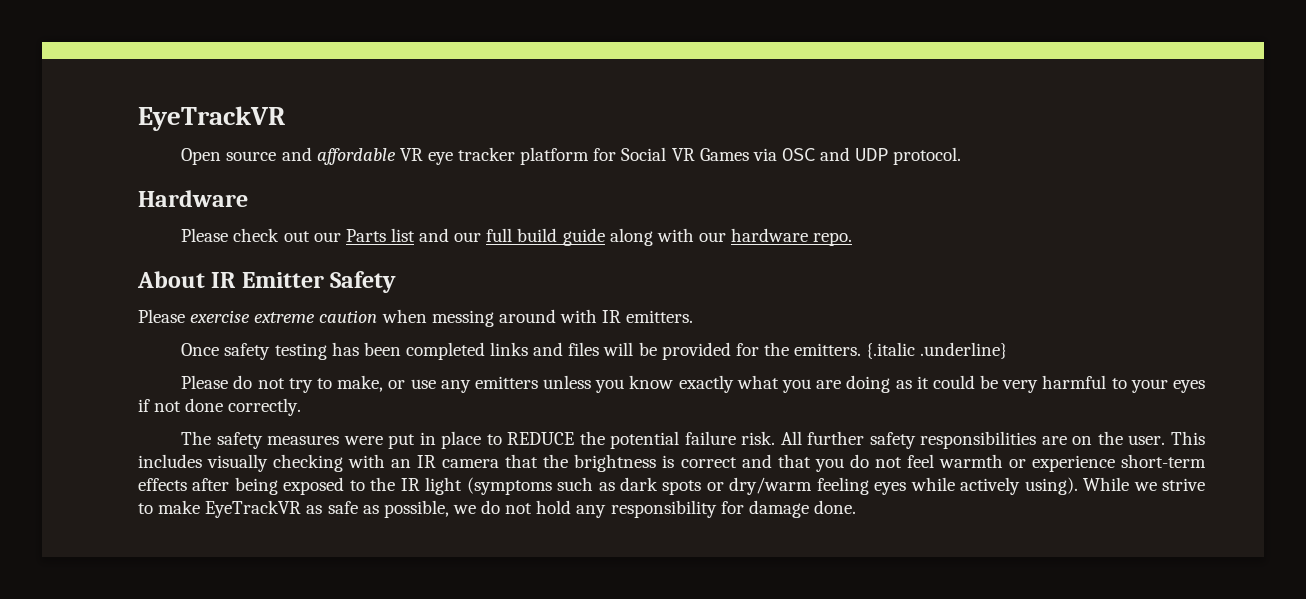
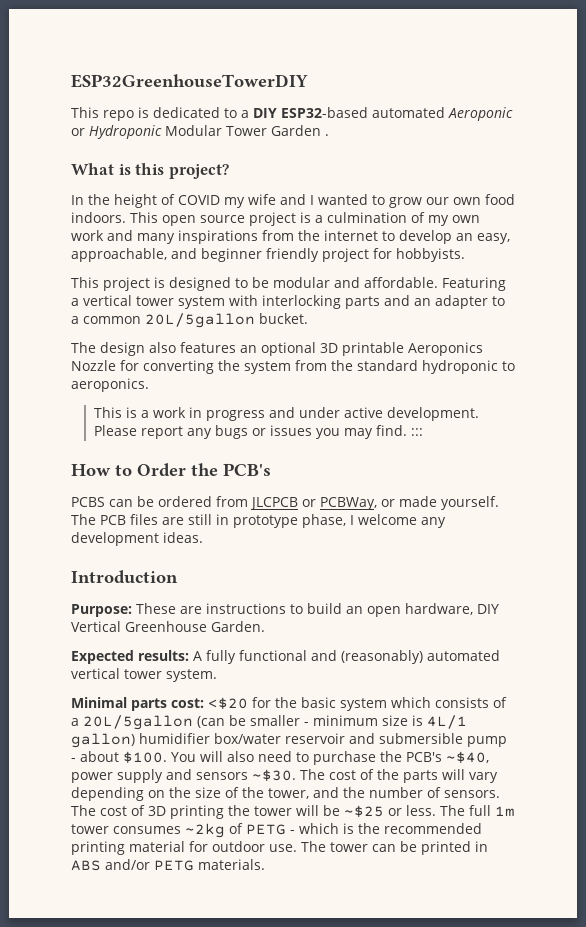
[138,106,286,131] [181,147,962,165] [138,190,248,207] [181,228,853,246] [137,271,397,293] [138,309,694,327] [181,342,1008,360] [181,375,1205,393] [138,398,302,416] [181,431,1205,449] [138,454,1206,472] [138,477,1206,495] [138,500,856,518] EyeTrackVR // Open source and affordable VR eye tracker platform for Social VR Games via OSC and UDP protocol. // Hardware // Please check out our Parts list and our full build guide along with our hardware repo. // About IR Emitter Safety // Please exercise extreme caution when messing around with IR emitters. // Once safety testing has been completed links and files will be provided for the emitters. {.italic .underline} // Please do not try to make, or use any emitters unless you know exactly what you are doing as it could be very harmful to your eyes if not done correctly. // The safety measures were put in place to REDUCE the potential failure risk. All further safety responsibilities are on the user. This includes visually checking with an IR camera that the brightness is correct and that you do not feel warmth or experience short-term effects after being exposed to the IR light (symptoms such as dark spots or dry/warm feeling eyes while actively using). While we strive to make EyeTrackVR as safe as possible, we do not hold any responsibility for damage done. -> [71,74,308,88] [71,107,513,121] [71,125,329,139] [71,163,229,179] [71,194,515,208] [71,212,480,226] [71,230,510,244] [71,248,465,262] [71,277,506,291] [71,295,505,309] [71,313,308,328] [71,342,483,356] [71,360,515,374] [71,378,149,392] [93,407,479,421] [93,425,423,439] [71,463,271,477] [71,496,499,510] [71,514,446,528] [71,532,203,546] [71,570,178,584] [71,603,499,617] [71,621,265,632] [71,650,500,664] [71,668,217,682] [71,697,507,711] [71,715,467,730] [71,733,507,748] [71,751,489,765] [71,769,498,783] [71,787,500,801] [71,805,515,819] [71,823,482,838] [71,841,488,855] [71,859,265,871] ESP32GreenhouseTowerDIY // This repo is dedicated to a DIY ESP32-based automated Aeroponic or Hydroponic Modular Tower Garden . // What is this project? // In the height of COVID my wife and I wanted to grow our own food indoors. This open source project is a culmination of my own work and many inspirations from the internet to develop an easy, approachable, and beginner friendly project for hobbyists. // This project is designed to be modular and affordable. Featuring a vertical tower system with interlocking parts and an adapter to a common 20L/5gallon bucket. // The design also features an optional 3D printable Aeroponics Nozzle for converting the system from the standard hydroponic to aeroponics. // This is a work in progress and under active development. Please report any bugs or issues you may find. ::: // How to Order the PCB's // PCBS can be ordered from JLCPCB or PCBWay, or made yourself. The PCB files are still in prototype phase, I welcome any development ideas. // Introduction // Purpose: These are instructions to build an open hardware, DIY Vertical Greenhouse Garden. // Expected results: A fully functional and (reasonably) automated vertical tower system. // Minimal parts cost: <$20 for the basic system which consists of a 20L/5gallon (can be smaller - minimum size is 4L/1 gallon) humidifier box/water reservoir and submersible pump - about $100. You will also need to purchase the PCB's ~$40, power supply and sensors ~$30. The cost of the parts will vary depending on the size of the tower, and the number of sensors. The cost of 3D printing the tower will be ~$25 or less. The full 1m tower consumes ~2kg of PETG - which is the recommended printing material for outdoor use. The tower can be printed in ABS and/or PETG materials.

